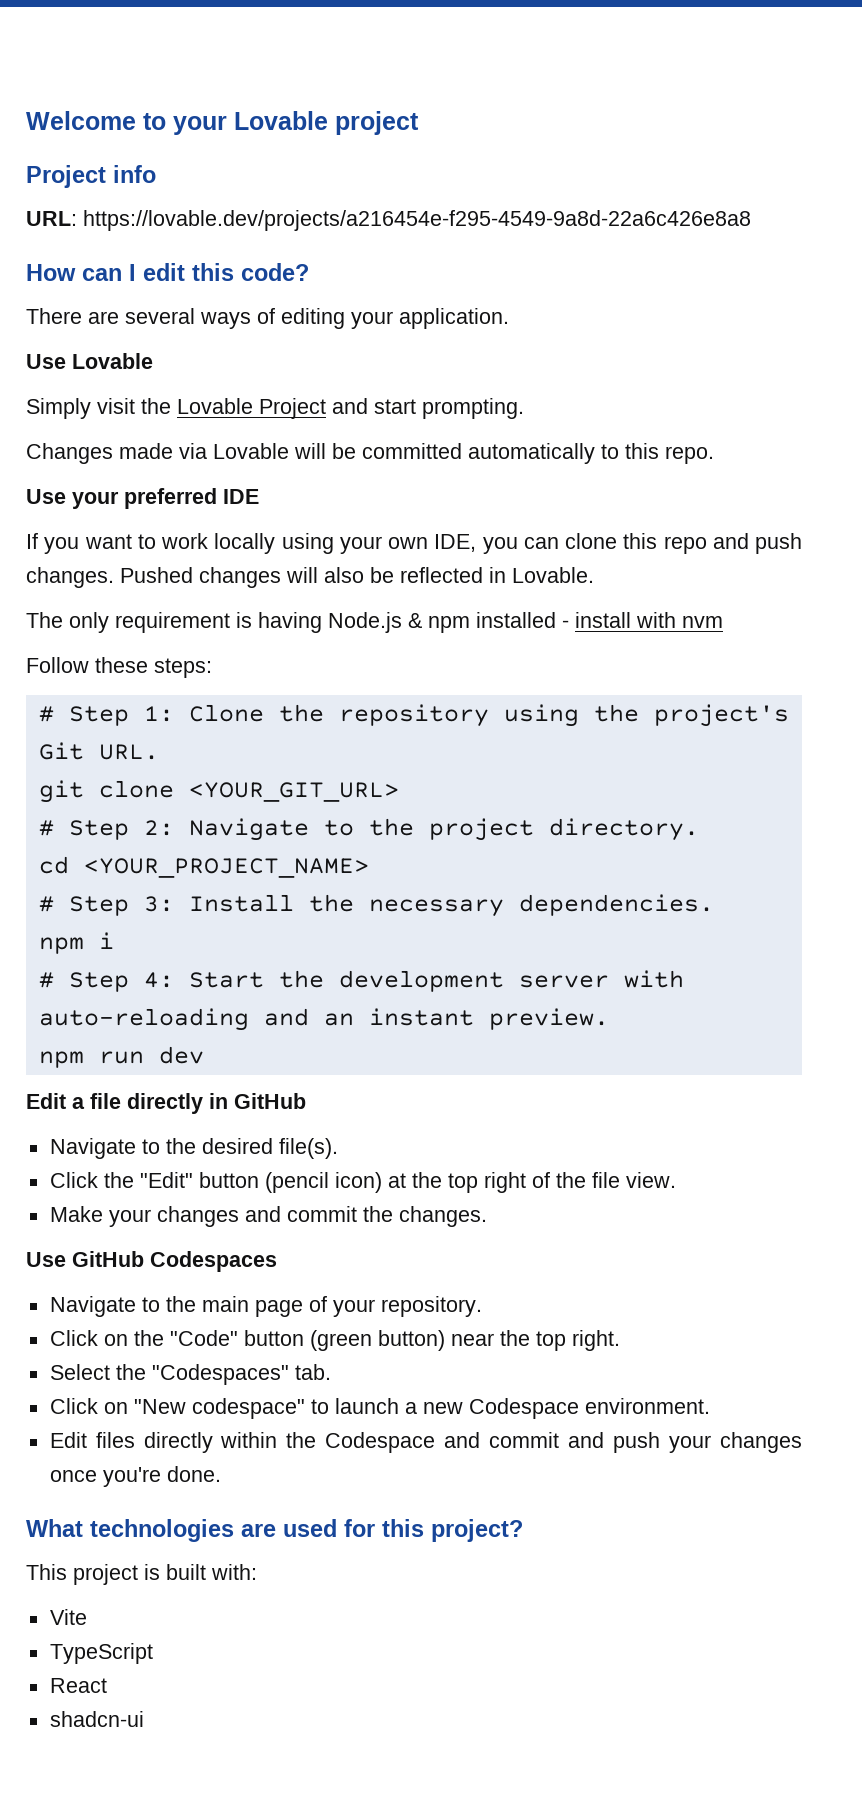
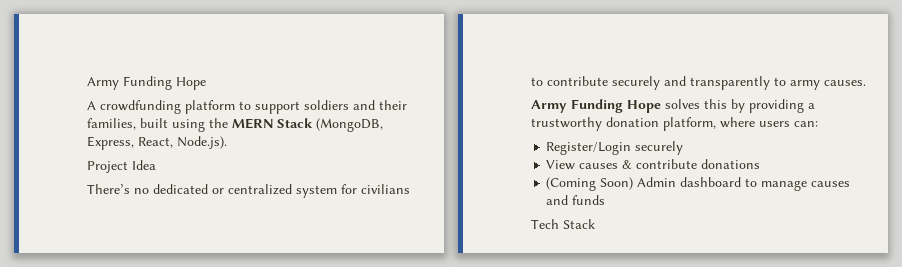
[26,111,419,135] [26,165,156,188] [26,210,751,231] [26,263,309,281] [26,308,509,329] [26,353,153,369] [26,398,524,419] [26,443,714,464] [26,488,259,509] [26,533,802,554] [26,567,594,588] [26,612,723,633] [26,657,212,678] [38,704,789,727] [38,742,159,760] [38,780,399,803] [38,818,699,841] [38,856,369,878] [38,894,714,917] [38,932,114,954] [38,970,684,992] [38,1008,609,1031] [38,1046,204,1068] [26,1093,306,1114] [49,1138,338,1159] [49,1172,676,1193] [49,1206,487,1227] [26,1251,277,1272] [49,1296,482,1317] [49,1330,620,1351] [49,1364,331,1385] [49,1398,710,1419] [49,1432,803,1453] [49,1466,221,1487] [26,1519,523,1542] [26,1564,257,1585] [49,1609,87,1625] [49,1643,153,1664] [49,1678,107,1693] [49,1711,144,1727] Welcome to your Lovable project // Project info // URL: https://lovable.dev/projects/a216454e-f295-4549-9a8d-22a6c426e8a8 // How can I edit this code? // There are several ways of editing your application. // Use Lovable // Simply visit the Lovable Project and start prompting. // Changes made via Lovable will be committed automatically to this repo. // Use your preferred IDE // If you want to work locally using your own IDE, you can clone this repo and push changes. Pushed changes will also be reflected in Lovable. // The only requirement is having Node.js & npm installed - install with nvm // Follow these steps: // # Step 1: Clone the repository using the project's Git URL. // git clone <YOUR_GIT_URL> // # Step 2: Navigate to the project directory. // cd <YOUR_PROJECT_NAME> // # Step 3: Install the necessary dependencies. // npm i // # Step 4: Start the development server with auto-reloading and an instant preview. // npm run dev // Edit a file directly in GitHub // Navigate to the desired file(s). // Click the "Edit" button (pencil icon) at the top right of the file view. // Make your changes and commit the changes. // Use GitHub Codespaces // Navigate to the main page of your repository. // Click on the "Code" button (green button) near the top right. // Select the "Codespaces" tab. // Click on "New codespace" to launch a new Codespace environment. // Edit files directly within the Codespace and commit and push your changes once you're done. // What technologies are used for this project? // This project is built with: // Vite // TypeScript // React // shadcn-ui -> [87,76,206,90] [87,100,407,114] [87,118,383,132] [87,136,227,150] [87,160,156,173] [87,184,410,198] [531,76,866,90] [531,99,815,113] [531,117,818,131] [546,141,684,155] [546,159,761,170] [546,177,851,191] [546,195,606,205] [531,219,595,229] Army Funding Hope // A crowdfunding platform to support soldiers and their families, built using the MERN Stack (MongoDB, Express, React, Node.js). // Project Idea // There’s no dedicated or centralized system for civilians to contribute securely and transparently to army causes. // Army Funding Hope solves this by providing a trustworthy donation platform, where users can: // Register/Login securely // View causes & contribute donations // (Coming Soon) Admin dashboard to manage causes and funds // Tech Stack

